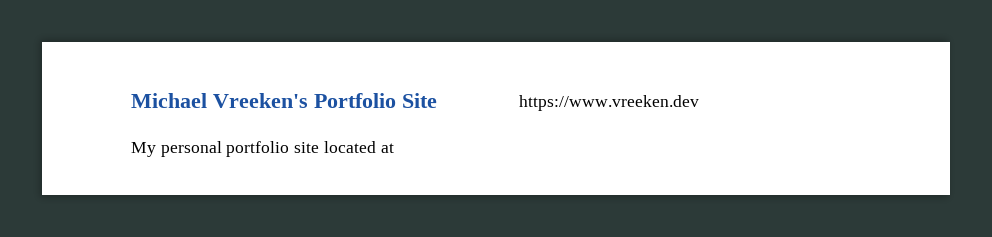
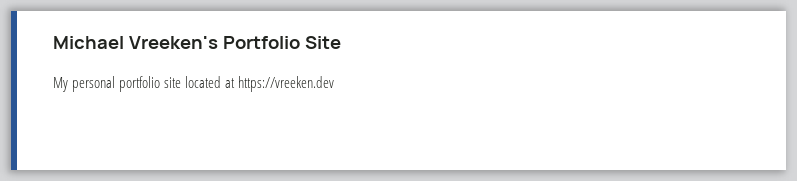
[519,95,699,111] https://www.vreeken.dev -> [238,76,335,92] https://vreeken.dev

